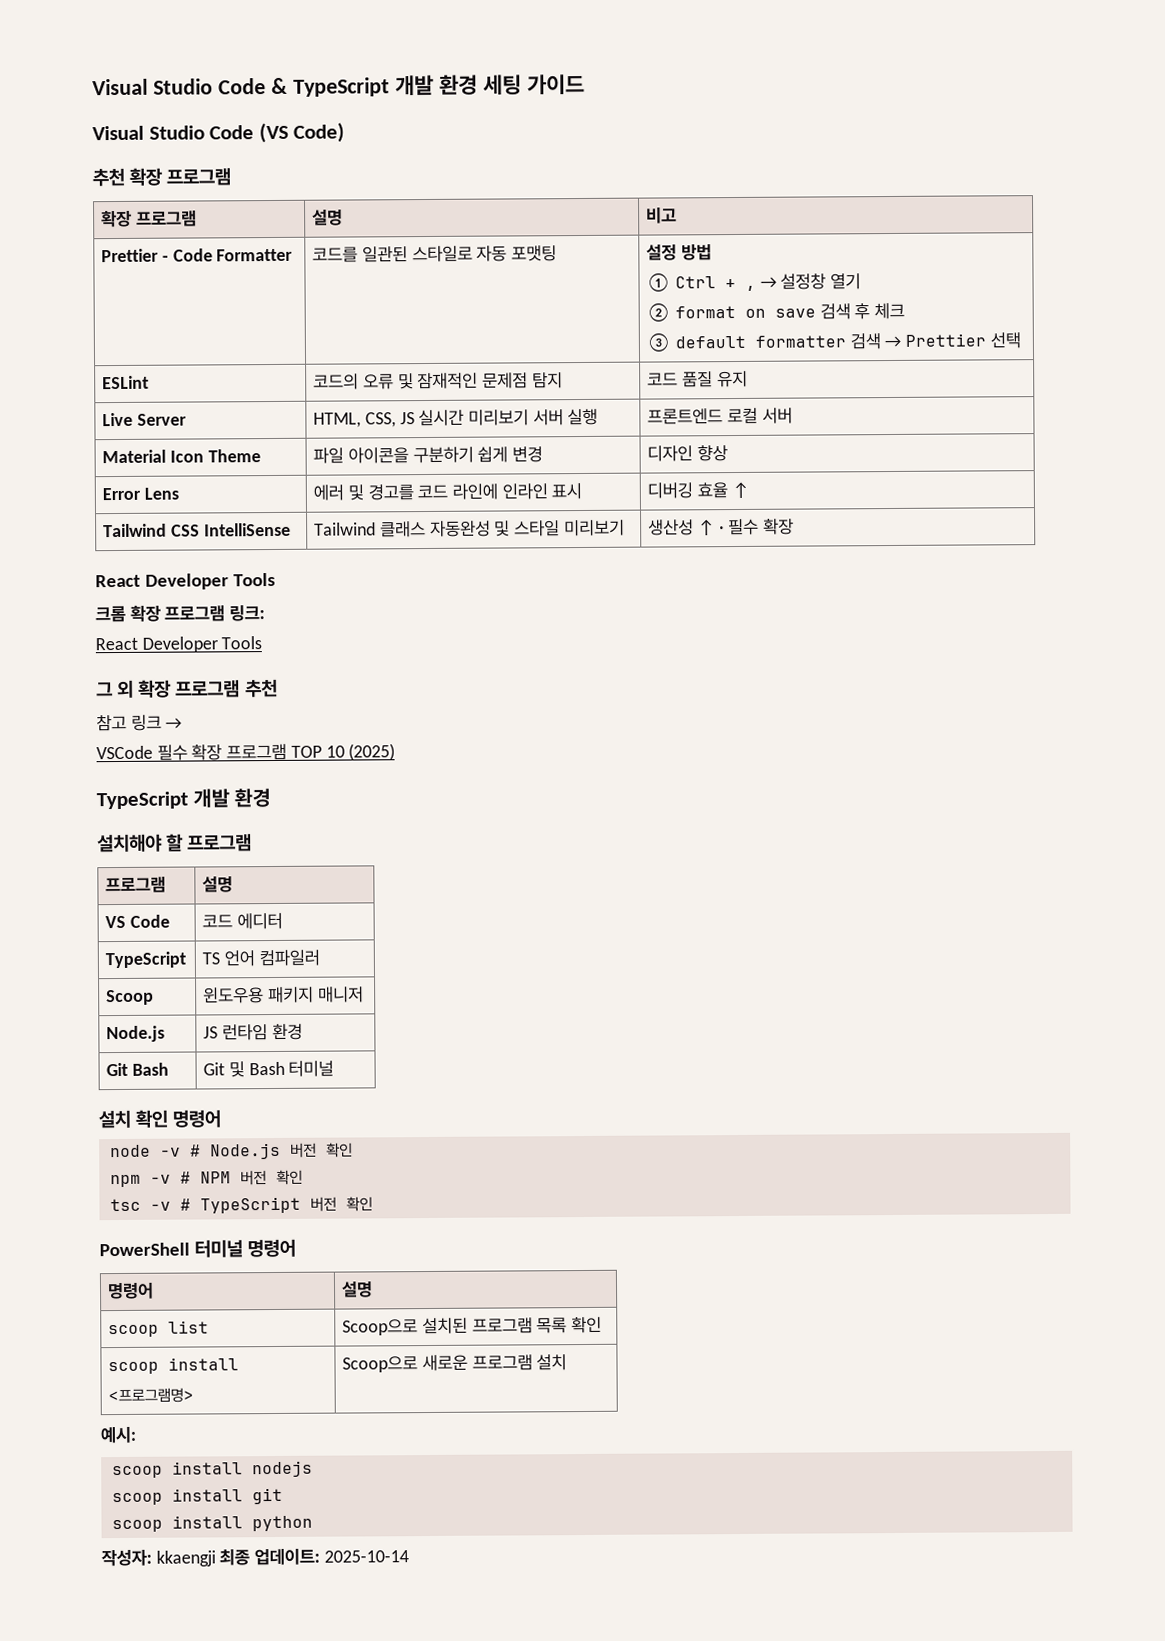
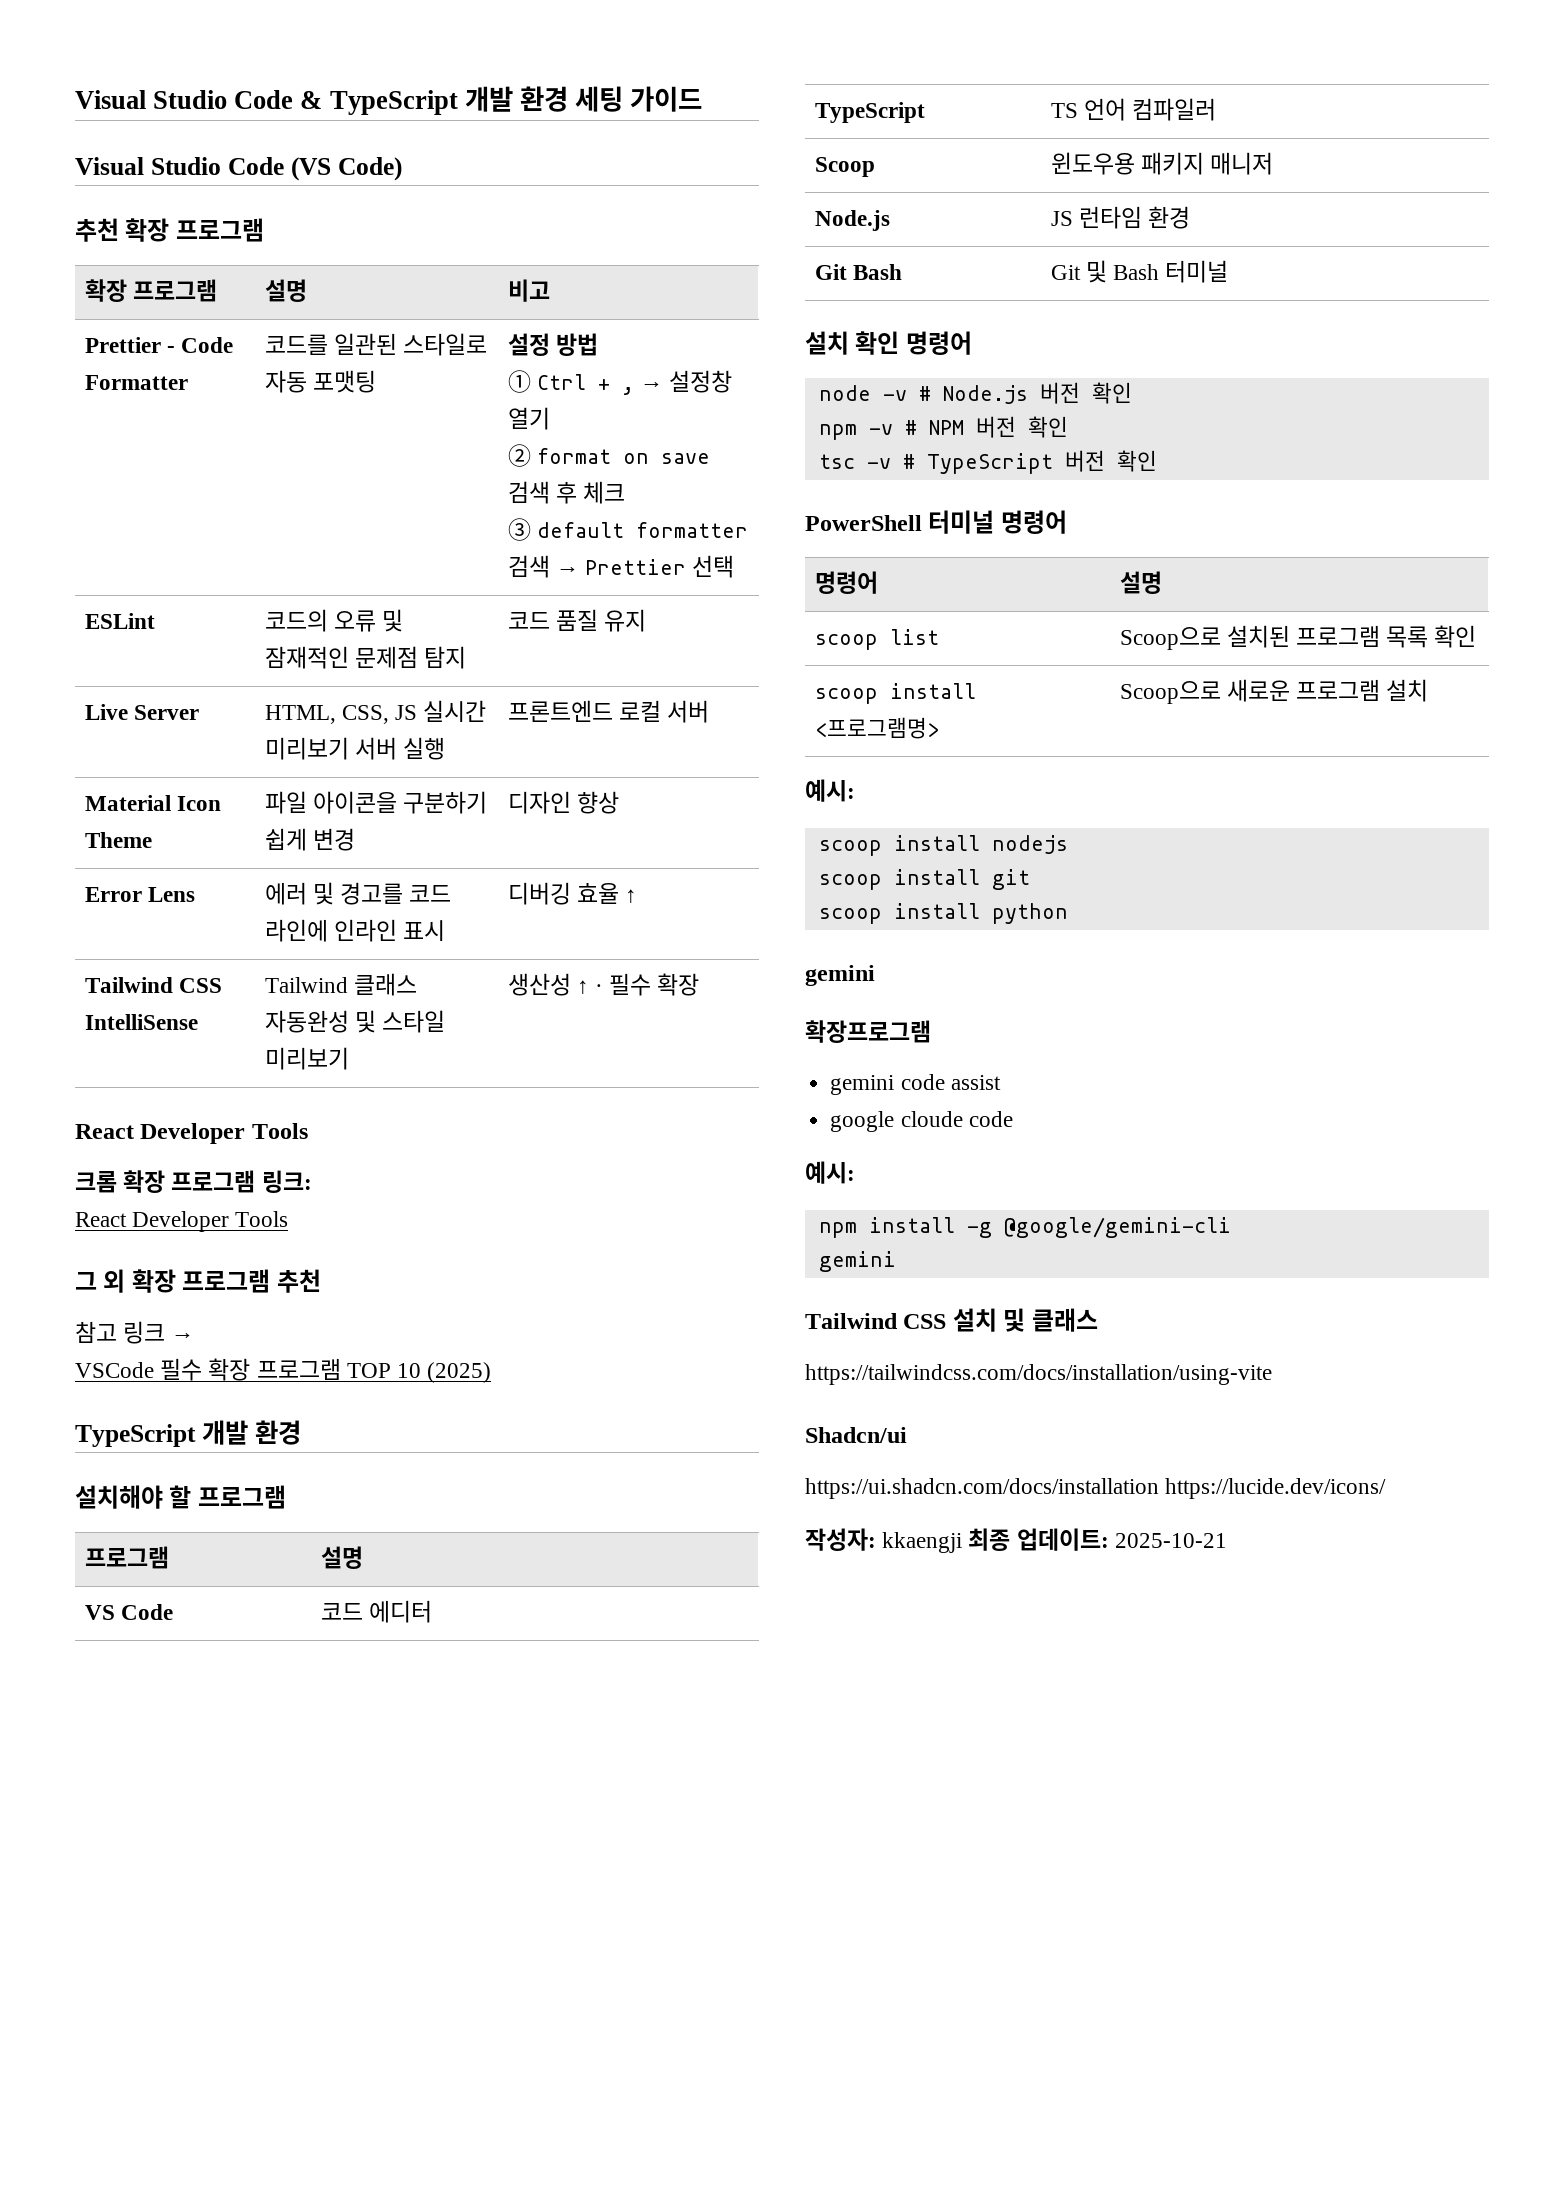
(313, 1523) none -> [805,965,875,986] [805,1020,931,1043] [830,1074,1001,1095] [830,1111,1013,1132] [805,1161,855,1184] [818,1217,1231,1238] [818,1251,896,1272] [805,1308,1098,1332] [805,1364,1272,1385] [805,1427,907,1443] [805,1478,1387,1499] // gemini // 확장프로그램 // gemini code assist // google cloude code // 예시: // npm install -g @google/gemini-cli // gemini // Tailwind CSS 설치 및 클래스 // https://tailwindcss.com/docs/installation/using-vite // Shadcn/ui // https://ui.shadcn.com/docs/installation https://lucide.dev/icons/
[323,1550,409,1563] 2025-10-14 -> [1114,1533,1227,1548] 2025-10-21

